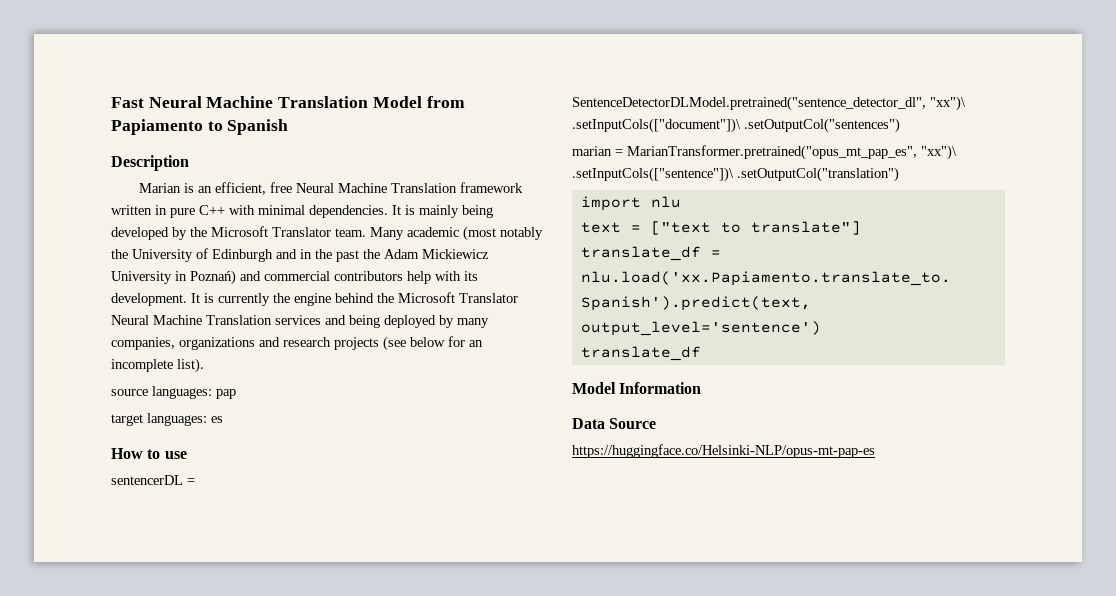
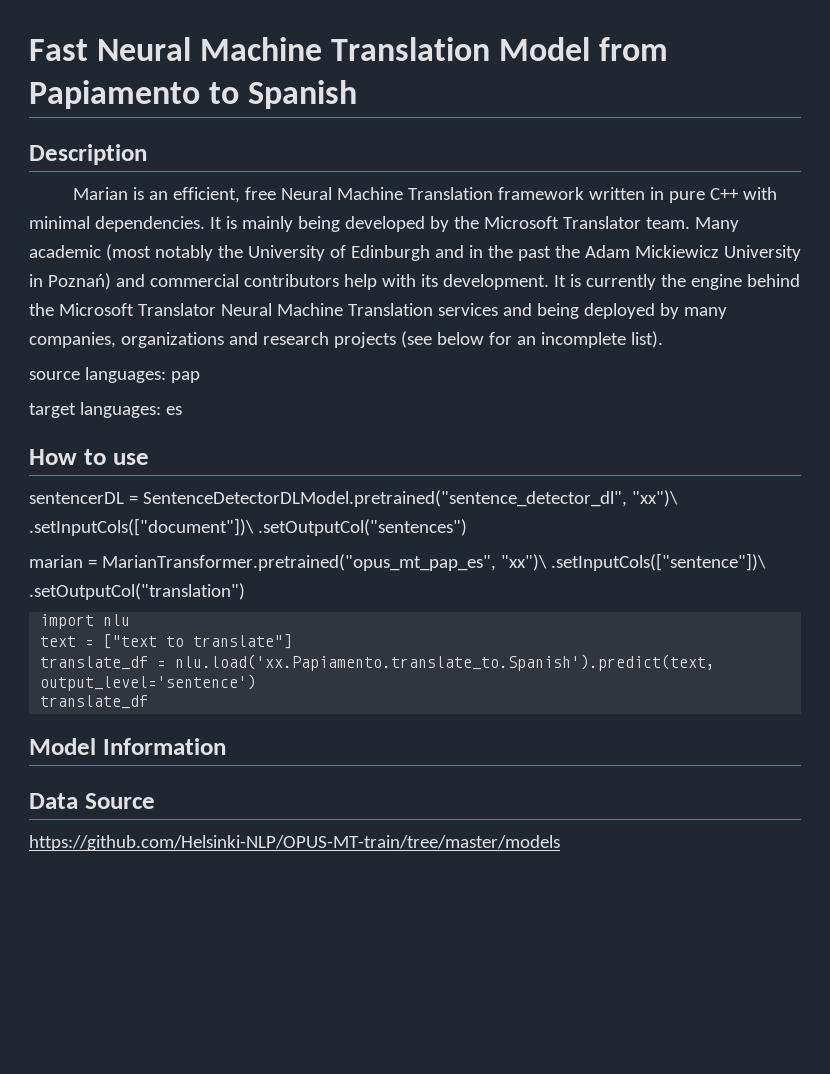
[572,444,875,458] https://huggingface.co/Helsinki-NLP/opus-mt-pap-es -> [29,835,560,851] https://github.com/Helsinki-NLP/OPUS-MT-train/tree/master/models

